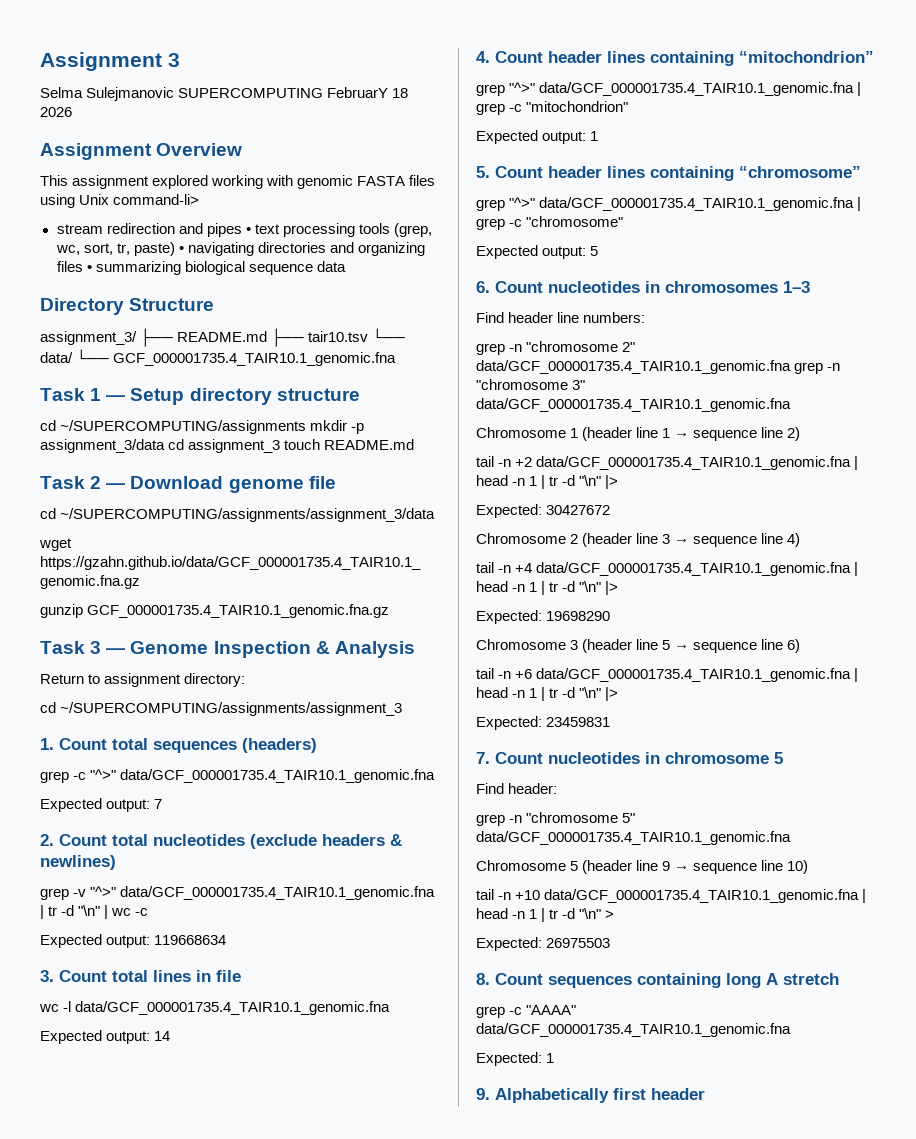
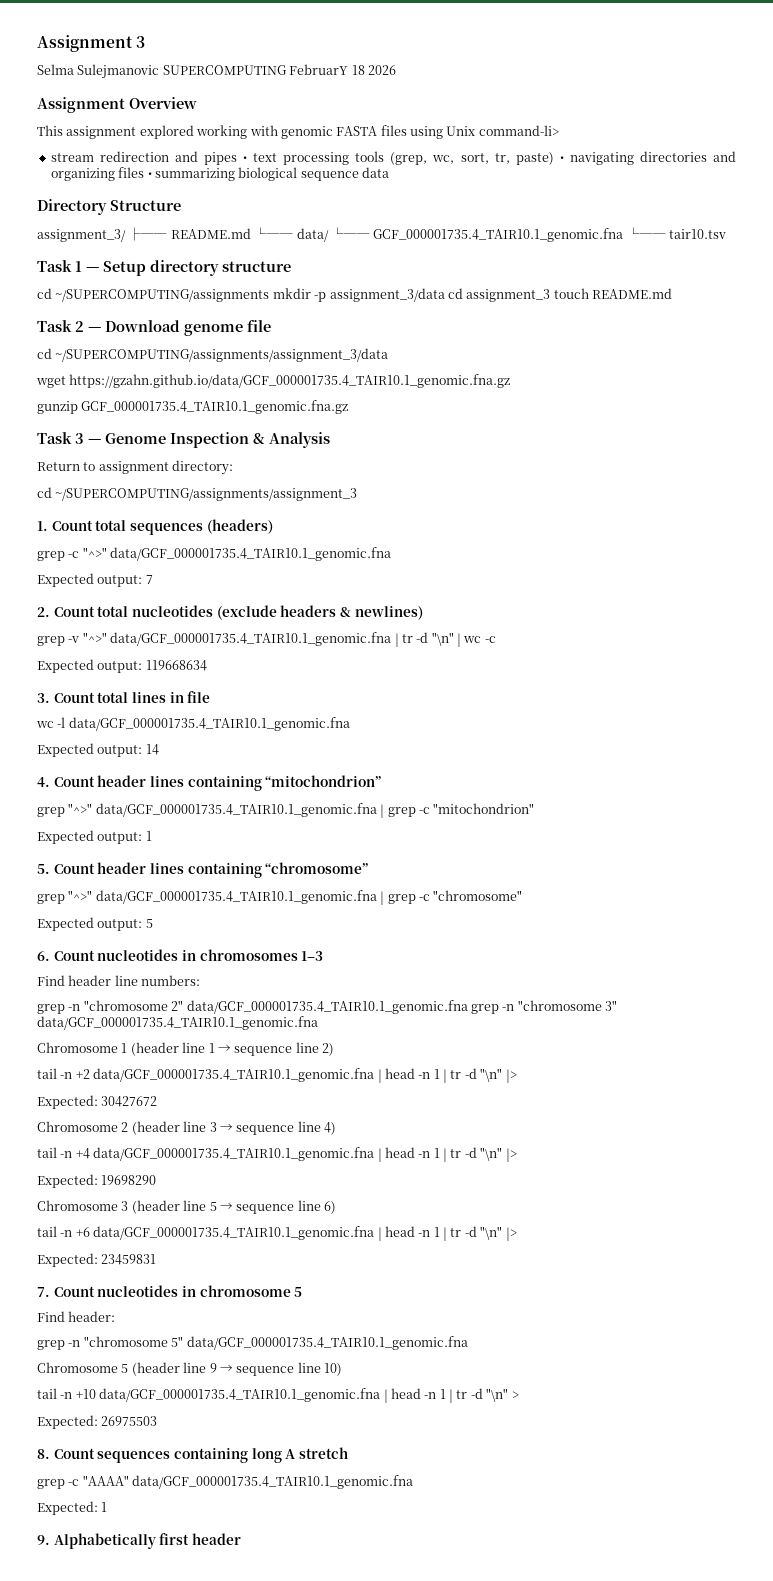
[271,328,369,347] ├── tair10.tsv -> (251, 233) none
(397, 359) none -> [626,227,726,239] └── tair10.tsv

